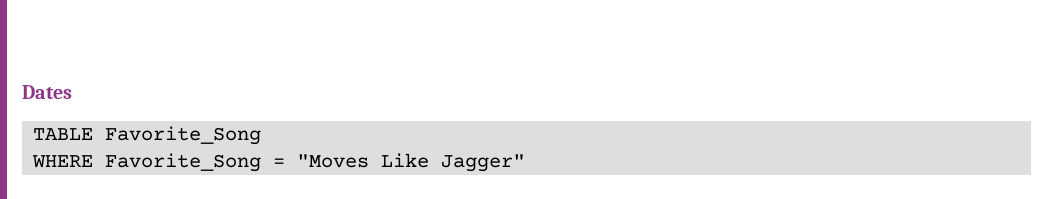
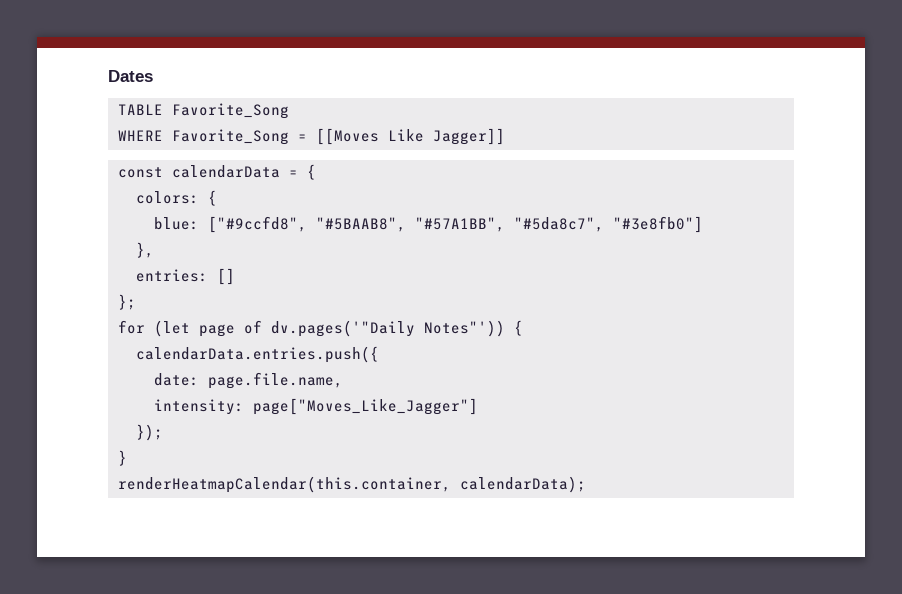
[296,153,525,172] "Moves Like Jagger" -> [315,128,505,145] [117,164,316,180] [135,190,217,206] [153,216,703,233] [135,242,154,258] [135,268,235,285] [117,294,136,310] [117,320,523,337] [135,346,379,363] [153,372,343,389] [153,398,478,415] [135,424,163,441] [117,450,127,466] [117,476,586,493] [[Moves Like Jagger]] // const calendarData = { // colors: { // blue: ["#9ccfd8", "#5BAAB8", "#57A1BB", "#5da8c7", "#3e8fb0"] // }, // entries: [] // }; // for (let page of dv.pages('"Daily Notes"')) { // calendarData.entries.push({ // date: page.file.name, // intensity: page["Moves_Like_Jagger"] // }); // } // renderHeatmapCalendar(this.container, calendarData);

